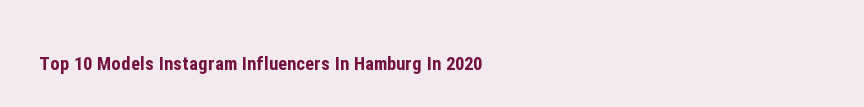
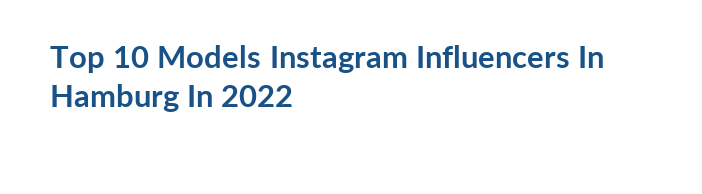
[445,57,482,70] 2020 -> [221,85,294,107] 2022

